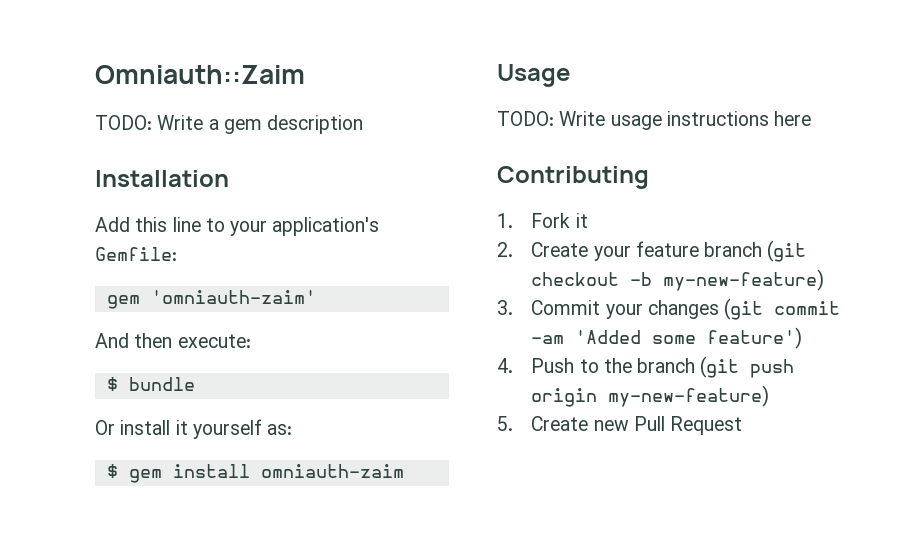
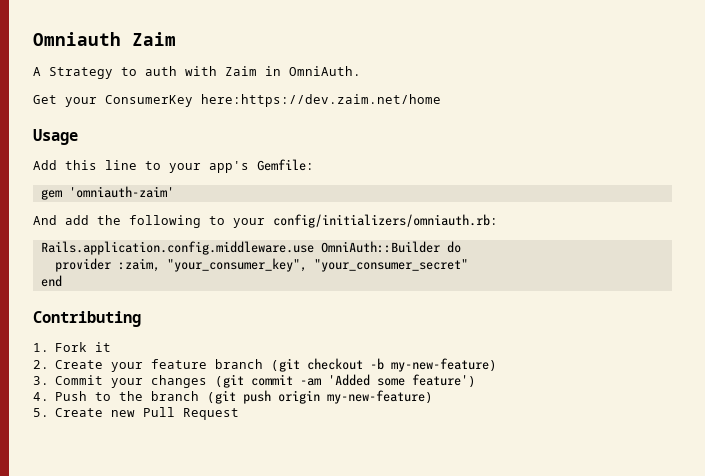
[95,65,305,84] [95,115,364,134] [95,170,229,187] Omniauth::Zaim // TODO: Write a gem description // Installation -> [33,32,176,46] [33,66,361,79] [33,94,441,107] [33,129,78,145] Omniauth Zaim // A Strategy to auth with Zaim in OmniAuth. // Get your ConsumerKey here:https://dev.zaim.net/home // Usage
[272,217,380,236] application's -> [209,161,249,173] app's
[134,333,251,348] [106,377,195,391] [95,419,293,439] [106,464,404,483] [497,64,570,87] [497,111,812,130] then execute: // $ bundle // Or install it yourself as: // $ gem install omniauth-zaim // Usage // TODO: Write usage instructions here -> [65,214,498,228] [40,241,461,255] [54,258,468,272] [40,275,62,287] add the following to your config/initializers/omniauth.rb: // Rails.application.config.middleware.use OmniAuth::Builder do // provider :zaim, "your_consumer_key", "your_consumer_secret" // end

